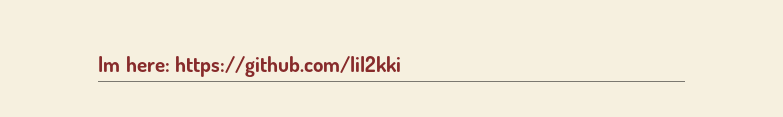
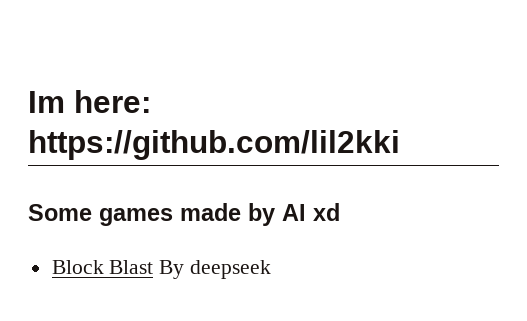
(402, 66) none -> [28,203,340,226] [51,260,272,279] // Some games made by AI xd // Block Blast By deepseek

